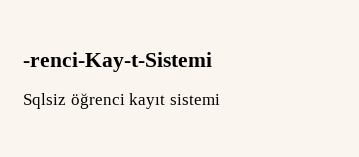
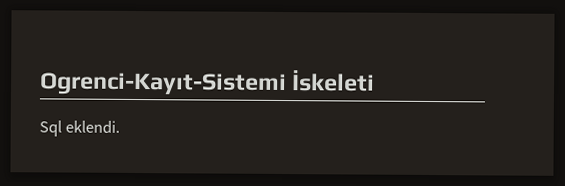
[23,52,212,72] [23,93,220,109] -renci-Kay-t-Sistemi // Sqlsiz öğrenci kayıt sistemi -> [39,70,376,97] [39,120,121,137] Ogrenci-Kayıt-Sistemi İskeleti // Sql eklendi.

